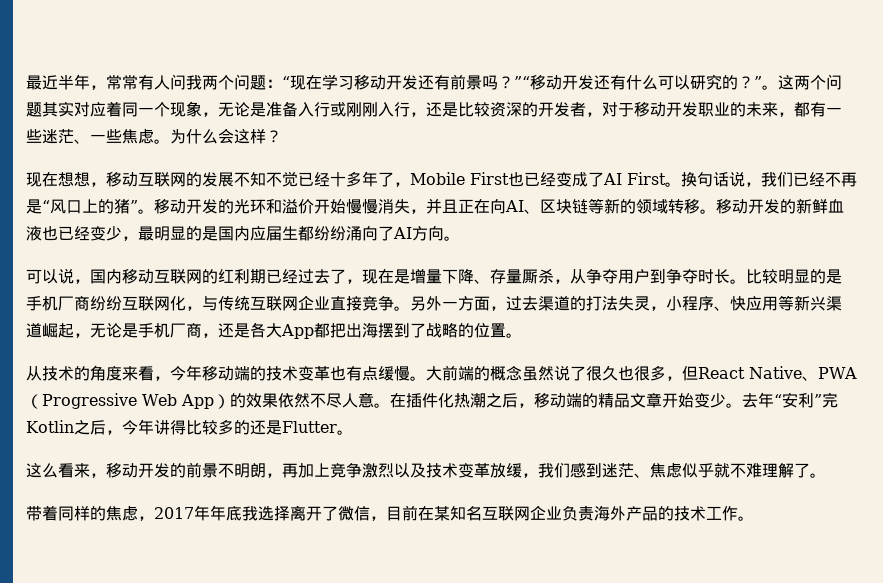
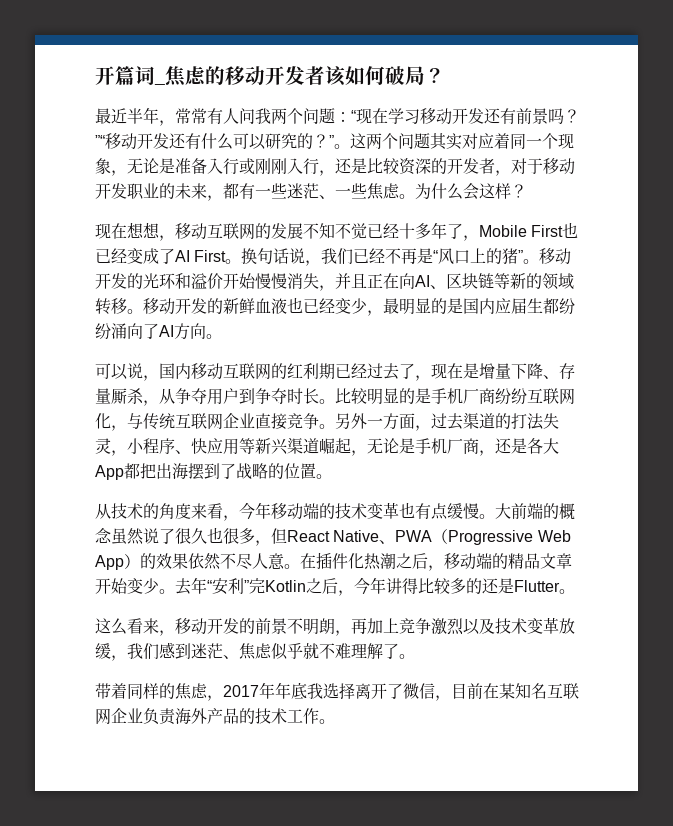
(26, 82) none -> [95,66,445,87] 开篇词_焦虑的移动开发者该如何破局？ //

